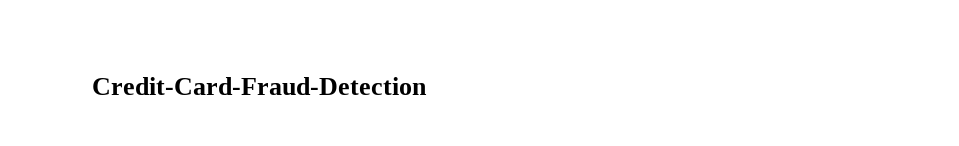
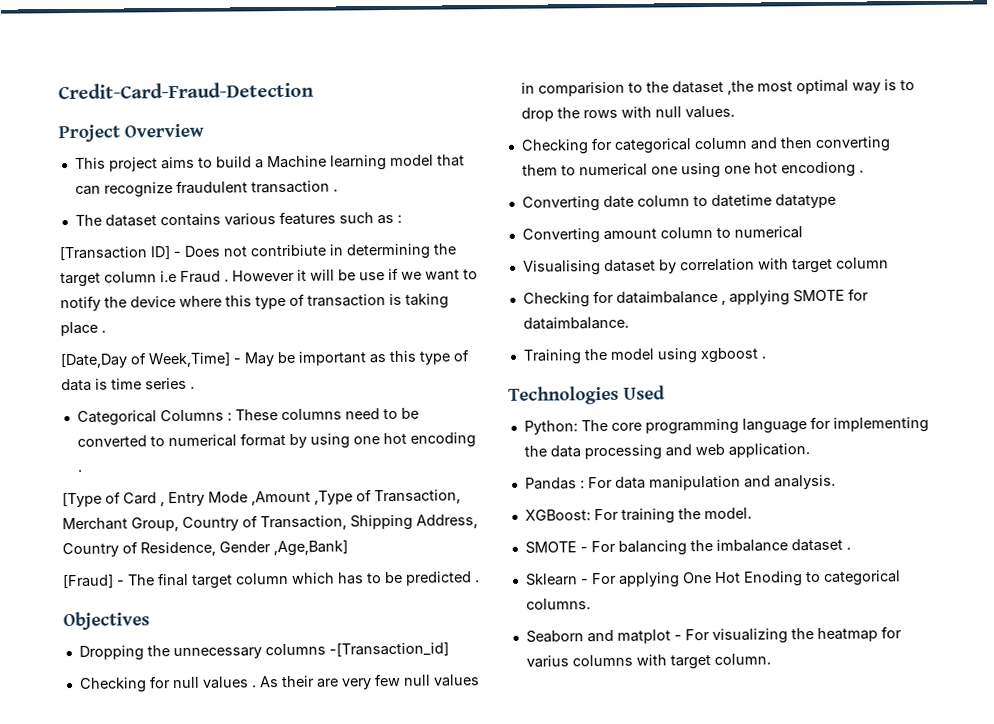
(427, 86) none -> [58,123,205,143] [74,154,465,172] [74,180,338,198] [74,211,402,227] [59,243,456,261] [60,267,478,288] [60,293,449,312] [60,321,106,337] [60,349,469,369] [61,377,195,392] [76,407,419,426] [76,432,476,449] [76,469,83,472] [62,489,461,508] [62,514,478,532] [62,539,348,558] [62,571,480,589] [63,611,150,631] [78,641,449,661] [78,673,480,693] [520,79,915,97] [520,105,735,122] [520,136,891,155] [521,161,864,179] [521,193,836,212] [521,226,803,244] [522,257,889,276] [522,288,869,308] [522,316,629,330] [522,347,766,365] [508,385,666,405] [523,416,929,435] [523,443,810,461] [524,474,836,491] [524,507,752,524] [524,538,851,556] [524,570,901,588] [525,598,591,610] [525,626,902,644] [525,653,771,670] // Project Overview // This project aims to build a Machine learning model that can recognize fraudulent transaction . // The dataset contains various features such as : // [Transaction ID] - Does not contribiute in determining the target column i.e Fraud . However it will be use if we want to notify the device where this type of transaction is taking place . // [Date,Day of Week,Time] - May be important as this type of data is time series . // Categorical Columns : These columns need to be converted to numerical format by using one hot encoding . // [Type of Card , Entry Mode ,Amount ,Type of Transaction, Merchant Group, Country of Transaction, Shipping Address, Country of Residence, Gender ,Age,Bank] // [Fraud] - The final target column which has to be predicted . // Objectives // Dropping the unnecessary columns -[Transaction_id] // Checking for null values . As their are very few null values in comparision to the dataset ,the most optimal way is to drop the rows with null values. // Checking for categorical column and then converting them to numerical one using one hot encodiong . // Converting date column to datetime datatype // Converting amount column to numerical // Visualising dataset by correlation with target column // Checking for dataimbalance , applying SMOTE for dataimbalance. // Training the model using xgboost . // Technologies Used // Python: The core programming language for implementing the data processing and web application. // Pandas : For data manipulation and analysis. // XGBoost: For training the model. // SMOTE - For balancing the imbalance dataset . // Sklearn - For applying One Hot Enoding to categorical columns. // Seaborn and matplot - For visualizing the heatmap for varius columns with target column.

